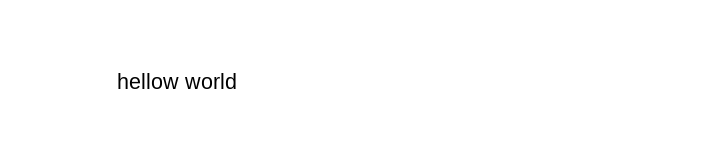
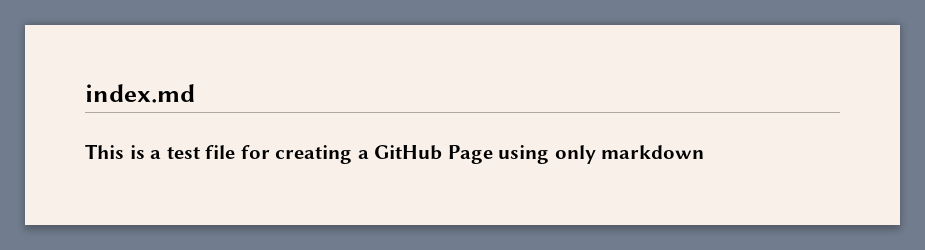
[117,73,237,89] hellow world -> [85,84,195,103] [85,144,705,164] index.md // This is a test file for creating a GitHub Page using only markdown

